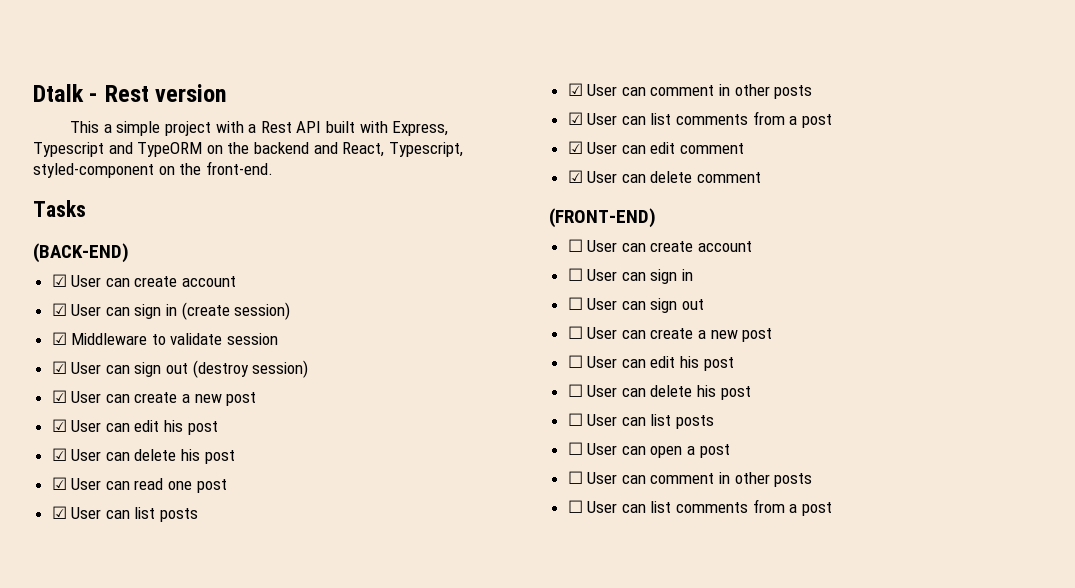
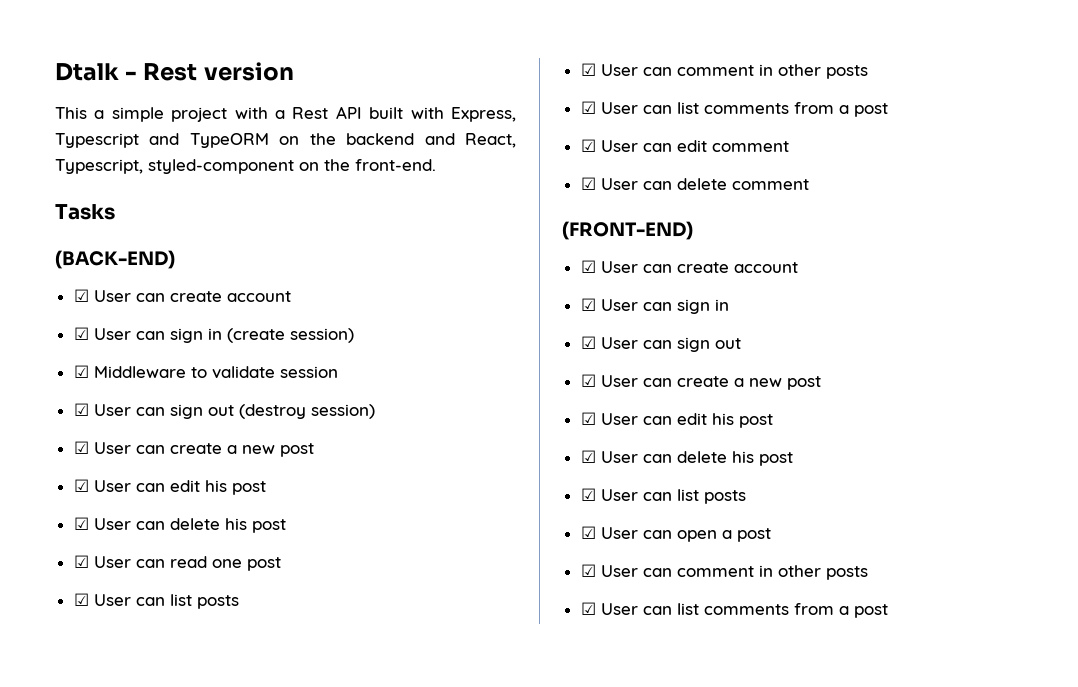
[567,239,753,252] [567,268,583,281] ☐ User can create account // ☐ -> [580,260,798,273] [580,298,596,311] ☑ User can create account // ☑
[567,297,583,310] ☐ -> [580,336,596,349] ☑
[567,326,773,342] [567,355,734,371] [567,384,751,400] [567,413,715,429] [567,442,583,455] ☐ User can create a new post // ☐ User can edit his post // ☐ User can delete his post // ☐ User can list posts // ☐ -> [580,374,821,390] [580,412,773,428] [580,450,793,466] [580,488,746,504] [580,526,596,539] ☑ User can create a new post // ☑ User can edit his post // ☑ User can delete his post // ☑ User can list posts // ☑
[567,471,813,487] [567,500,583,513] ☐ User can comment in other posts // ☐ -> [580,564,868,580] [580,602,596,615] ☑ User can comment in other posts // ☑

